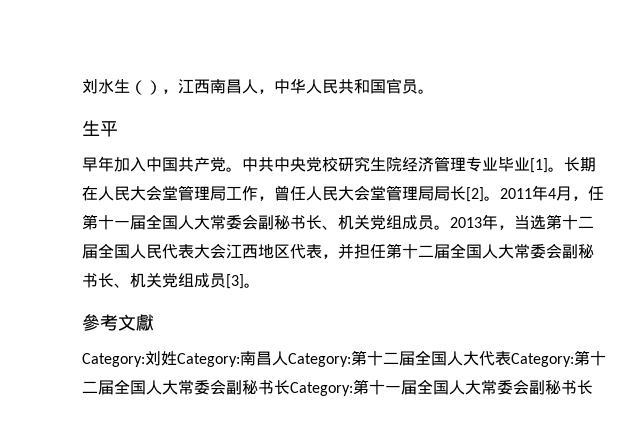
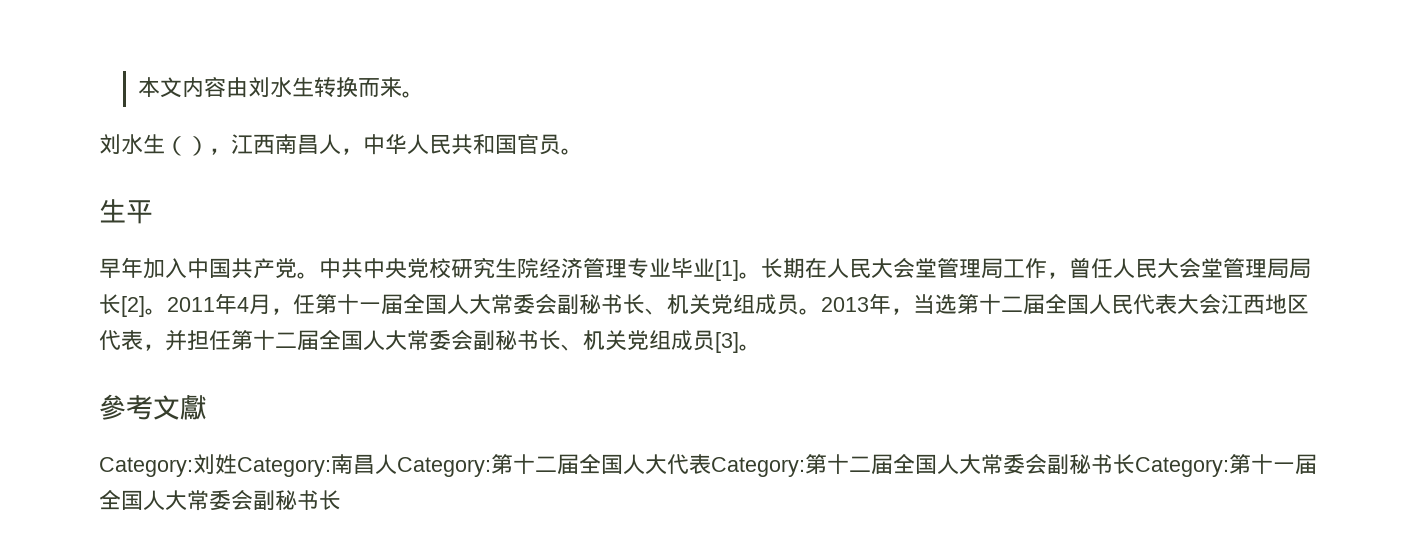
(82, 86) none -> [138,77,425,98] 本文内容由刘水生转换而来。 //

